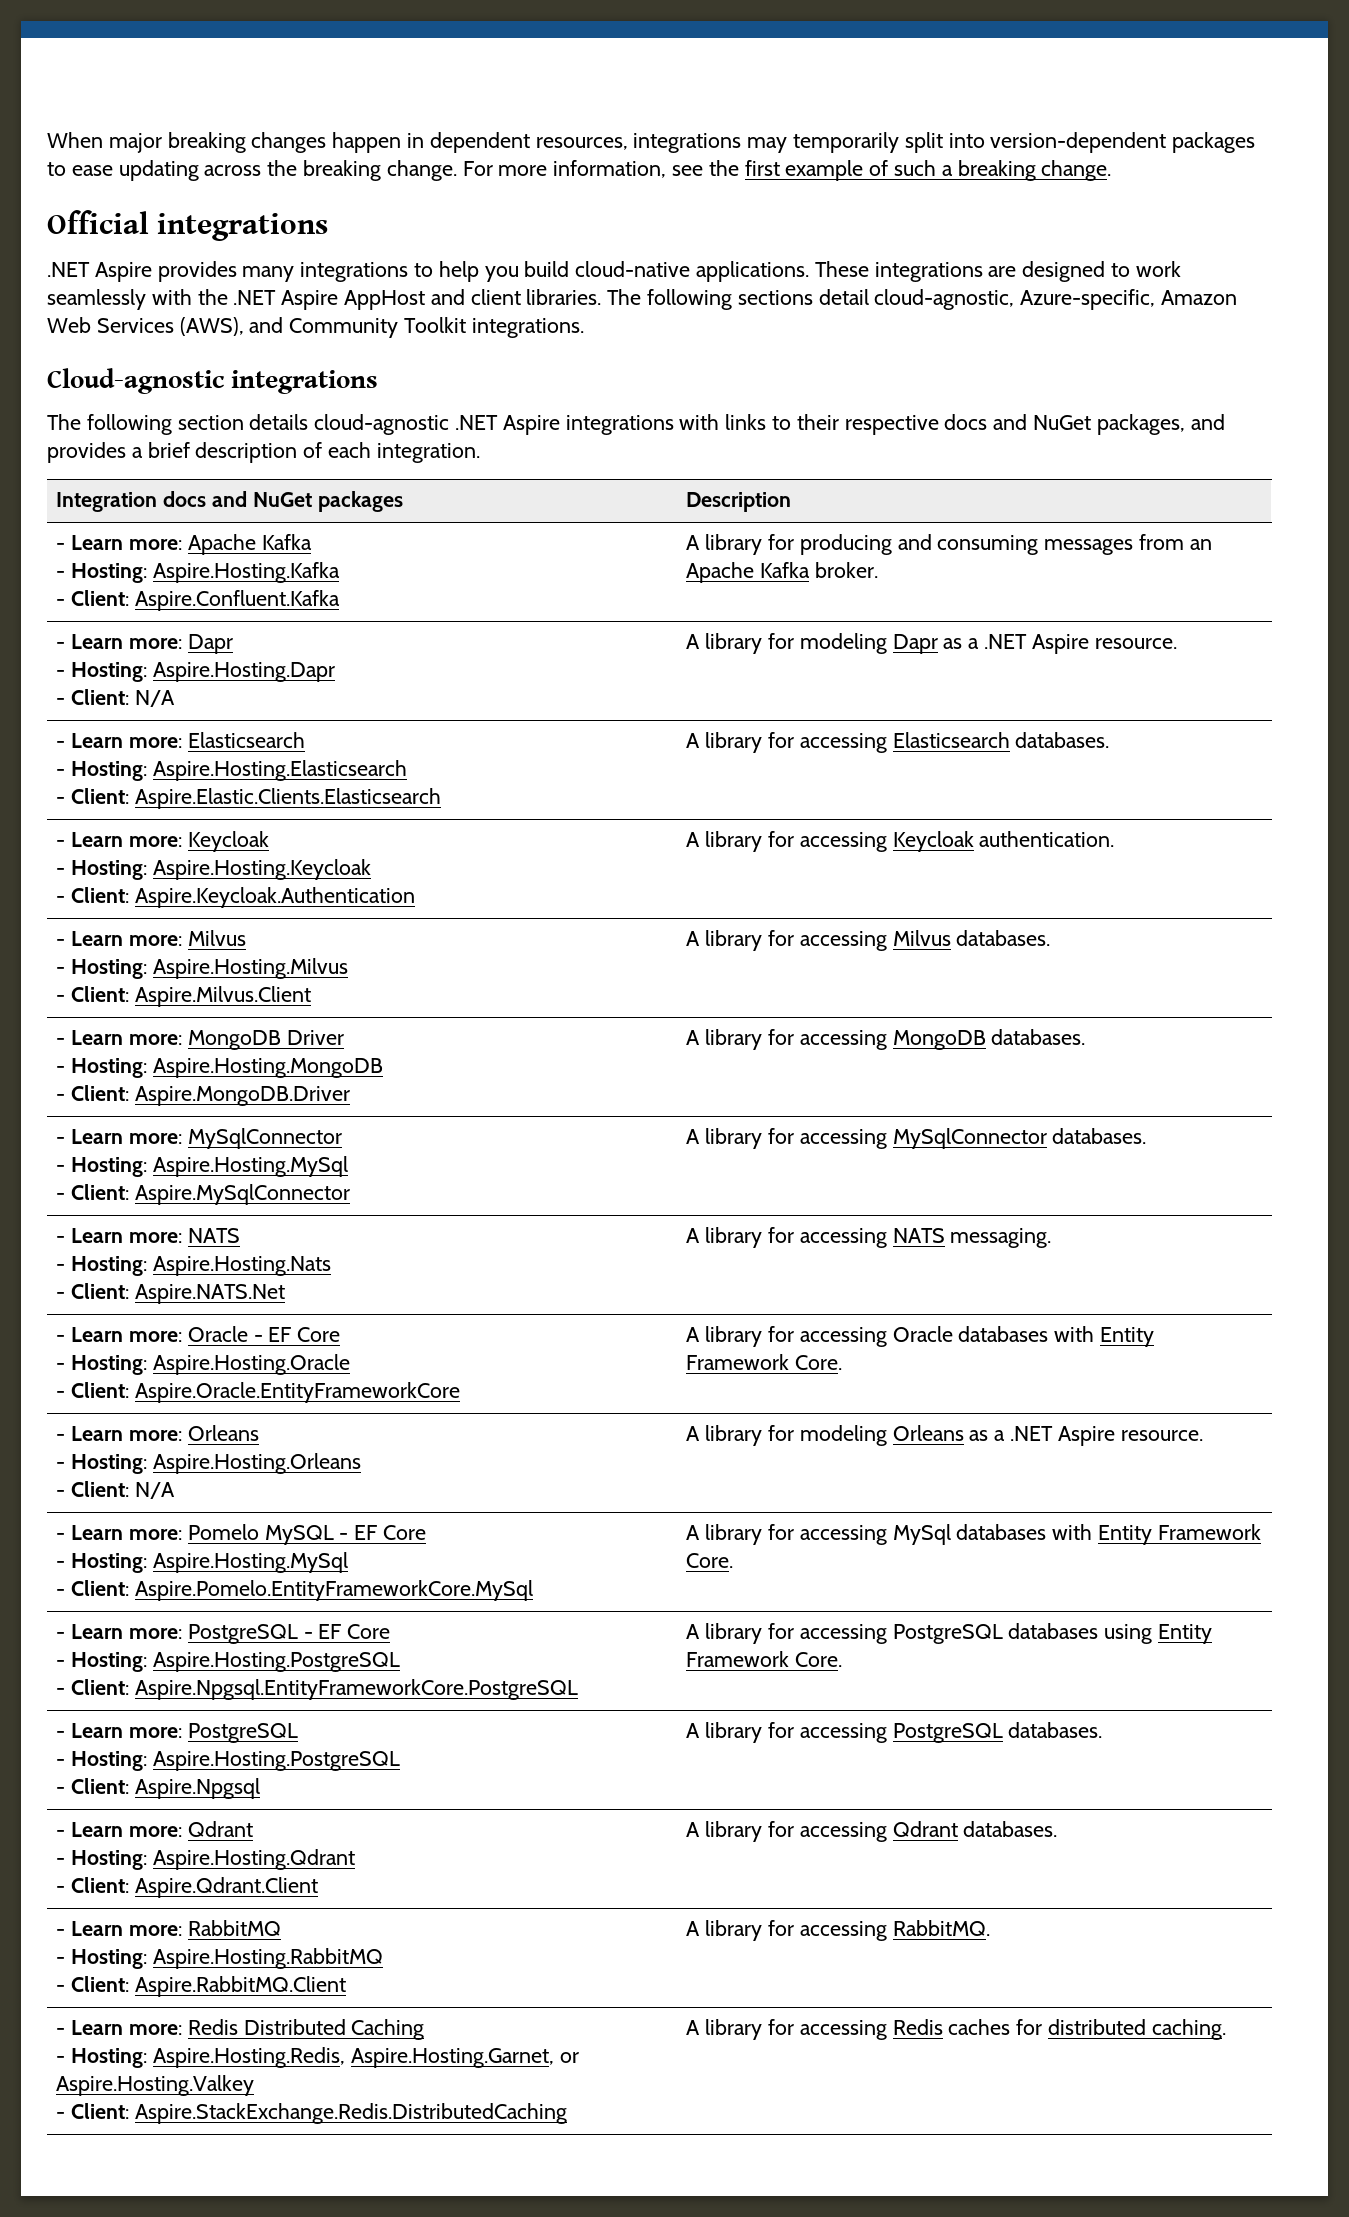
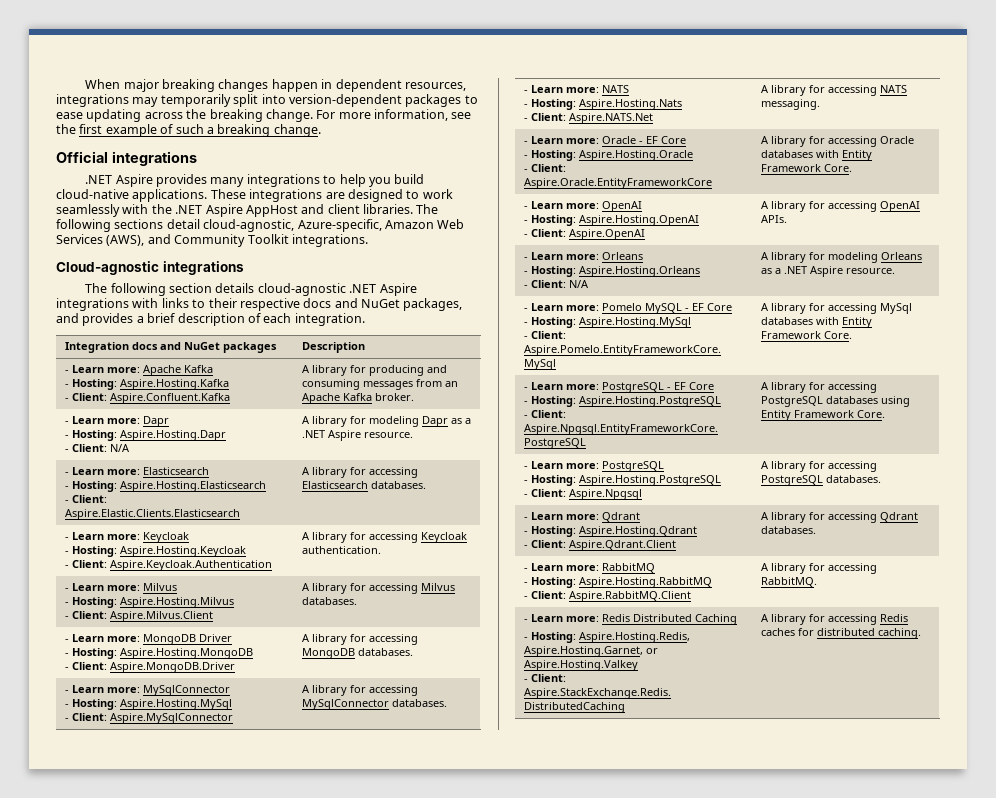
(843, 1362) none -> [524,201,643,212] [524,215,700,226] [524,229,646,240] [761,201,921,212] [761,215,788,223] // - Learn more: OpenAI // - Hosting: Aspire.Hosting.OpenAI // - Client: Aspire.OpenAI | A library for accessing OpenAI APIs.

